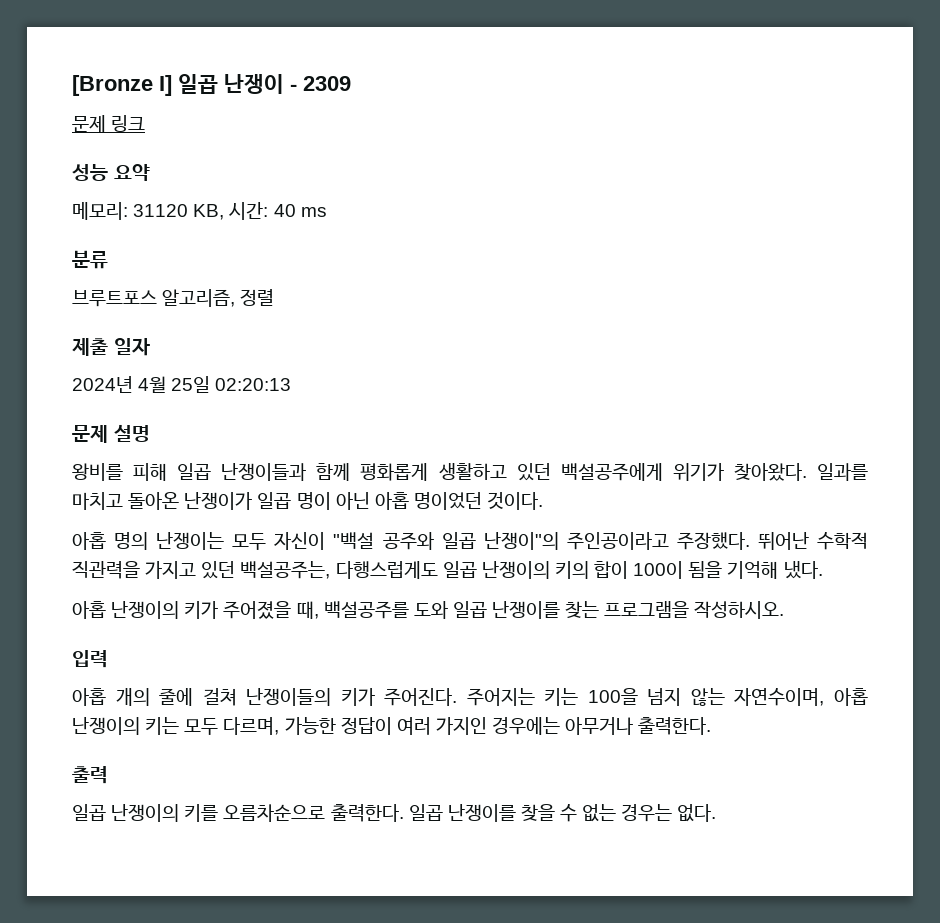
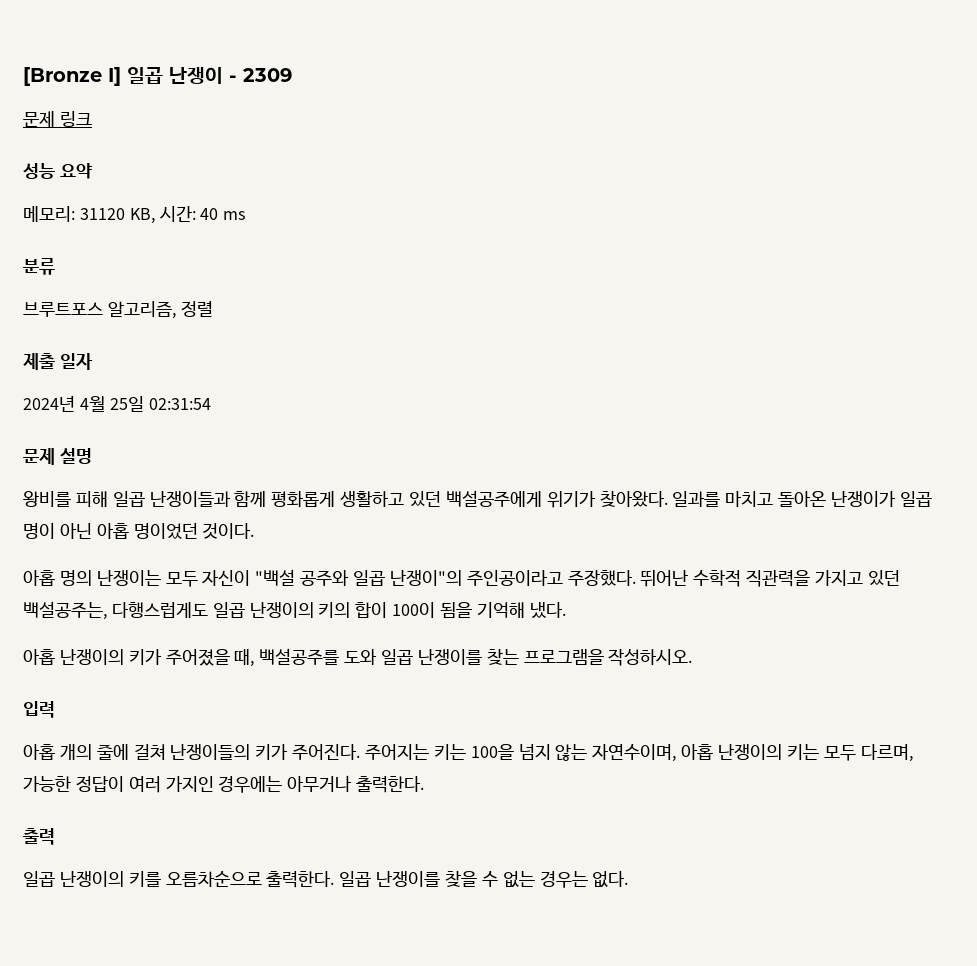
[215,378,292,391] 02:20:13 -> [148,398,211,410] 02:31:54

